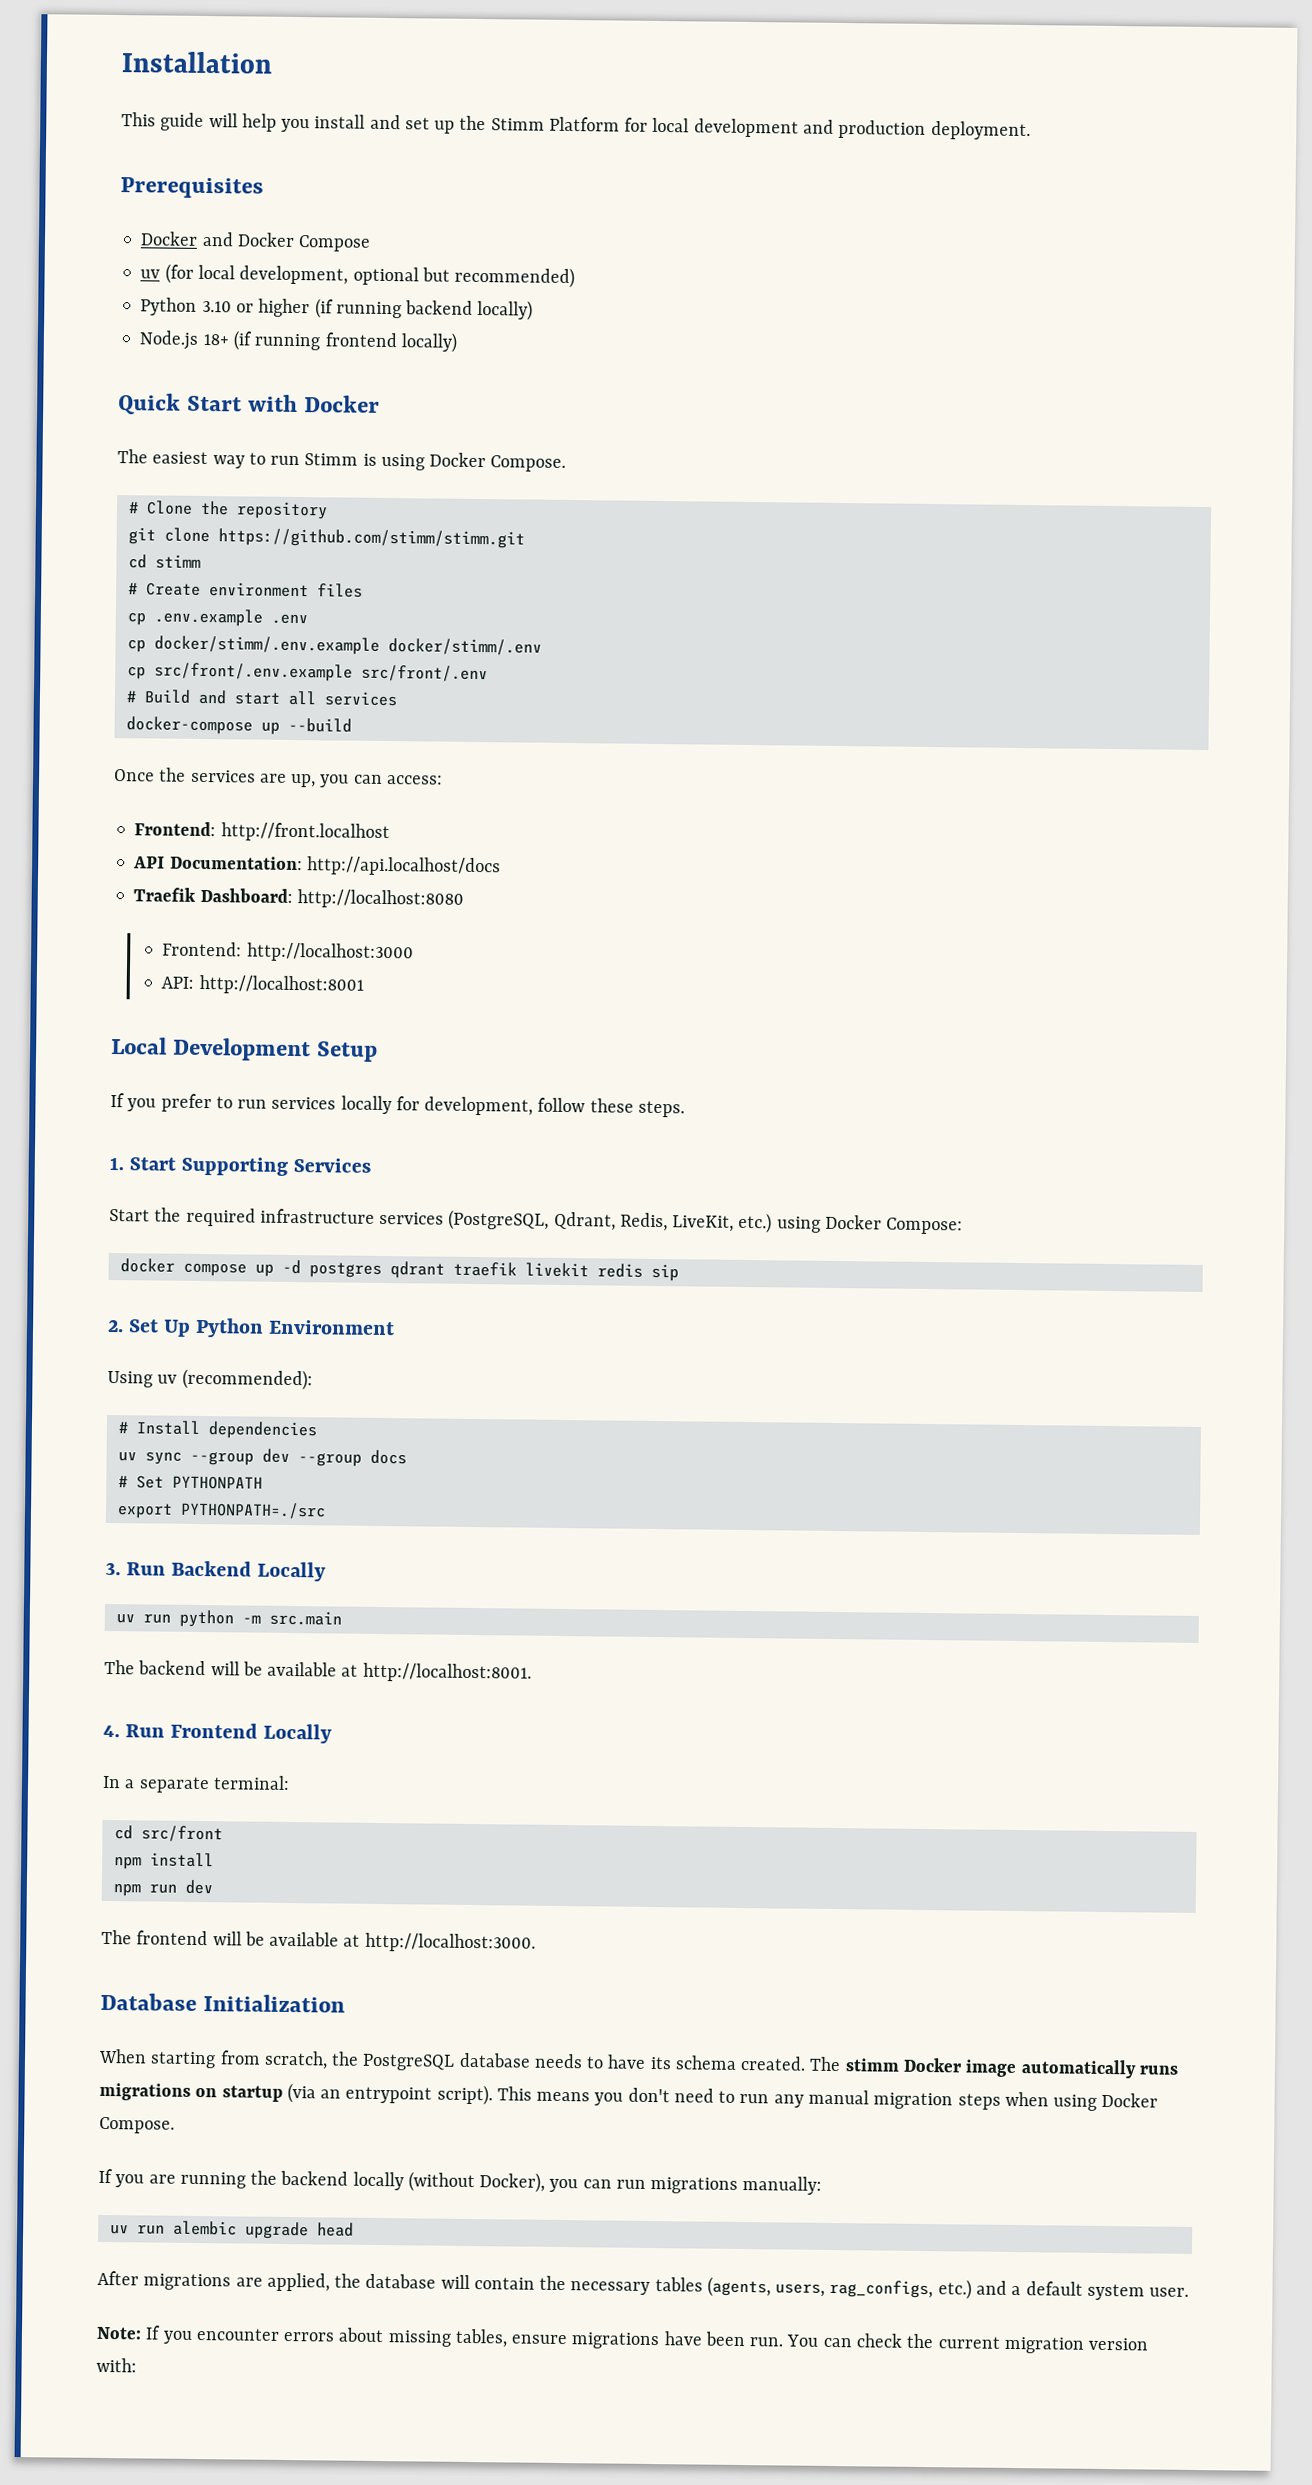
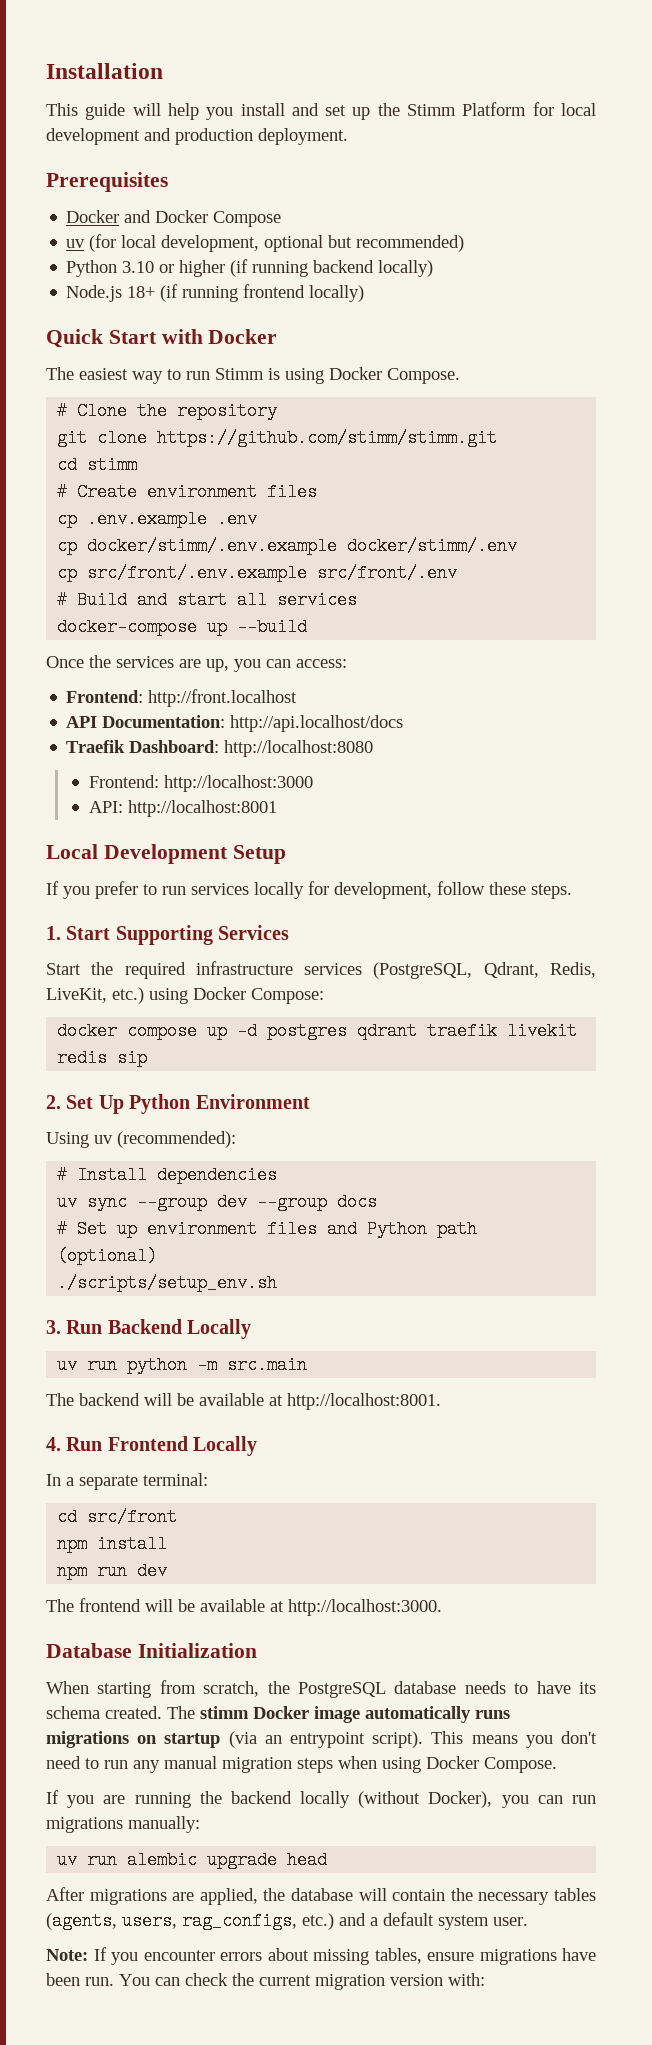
[171,1475,263,1490] [116,1501,326,1520] PYTHONPATH // export PYTHONPATH=./src -> [117,1220,478,1238] [57,1247,158,1265] [57,1274,278,1292] up environment files and Python path (optional) // ./scripts/setup_env.sh

